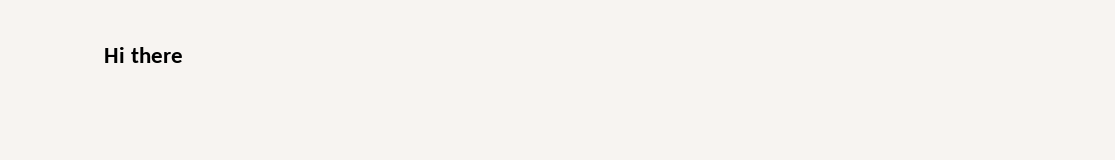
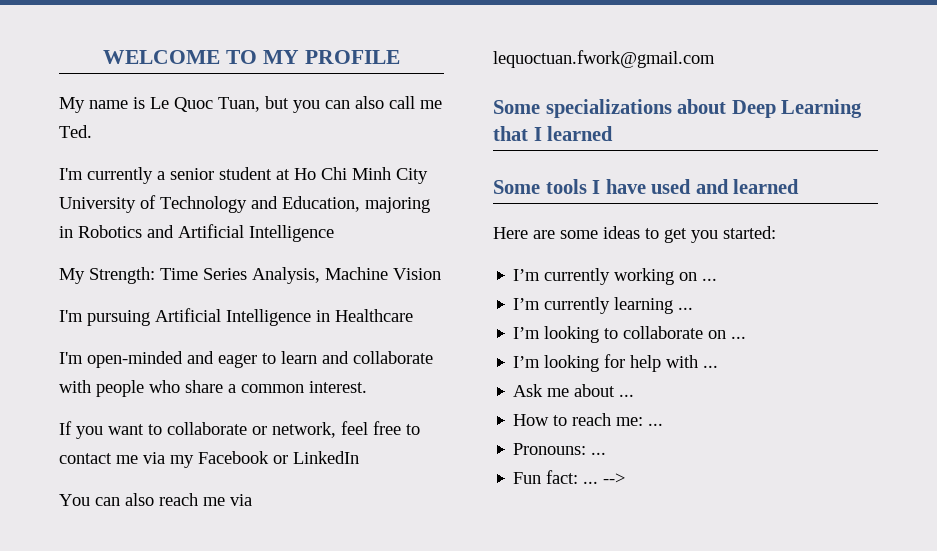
[104,47,184,63] Hi there -> [103,50,400,64] [59,96,442,113] [59,125,92,138] [59,167,428,184] [59,195,430,213] [59,224,334,242] [59,267,441,284] [59,308,413,326] [59,351,433,368] [59,380,367,397] [59,421,420,439] [59,451,359,468] [59,493,252,506] [493,50,715,68] [493,99,863,118] [493,126,614,141] [493,179,800,194] [493,226,776,243] [513,268,718,285] [513,297,694,314] [513,326,747,343] [513,354,719,372] [513,384,635,397] [513,413,664,426] [513,443,607,455] [513,470,626,484] WELCOME TO MY PROFILE // My name is Le Quoc Tuan, but you can also call me Ted. // I'm currently a senior student at Ho Chi Minh City University of Technology and Education, majoring in Robotics and Artificial Intelligence // My Strength: Time Series Analysis, Machine Vision // I'm pursuing Artificial Intelligence in Healthcare // I'm open-minded and eager to learn and collaborate with people who share a common interest. // If you want to collaborate or network, feel free to contact me via my Facebook or LinkedIn // You can also reach me via lequoctuan.fwork@gmail.com // Some specializations about Deep Learning that I learned // Some tools I have used and learned // Here are some ideas to get you started: // I’m currently working on ... // I’m currently learning ... // I’m looking to collaborate on ... // I’m looking for help with ... // Ask me about ... // How to reach me: ... // Pronouns: ... // Fun fact: ... -->

